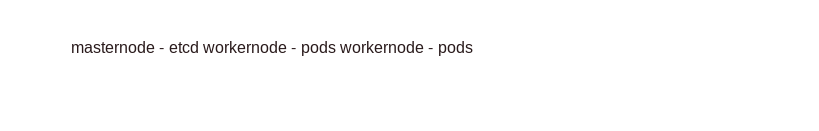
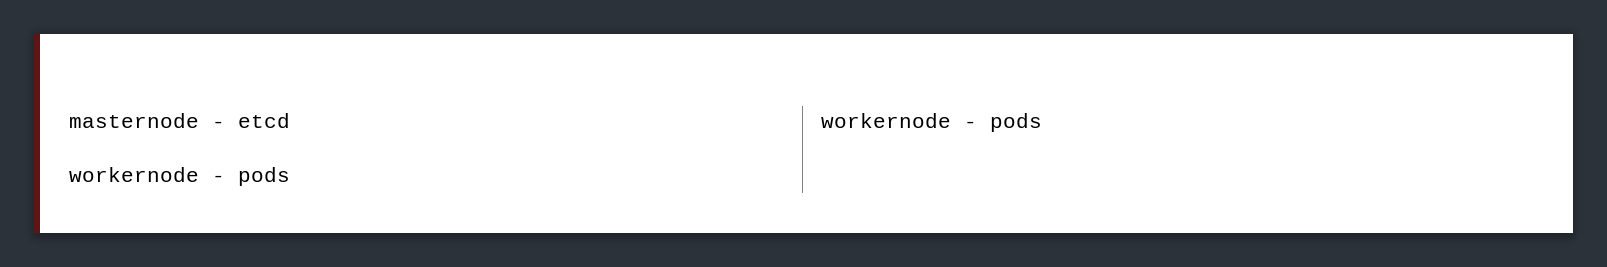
[201,41,336,56] workernode - pods -> [69,167,290,186] // workernode - pods //

